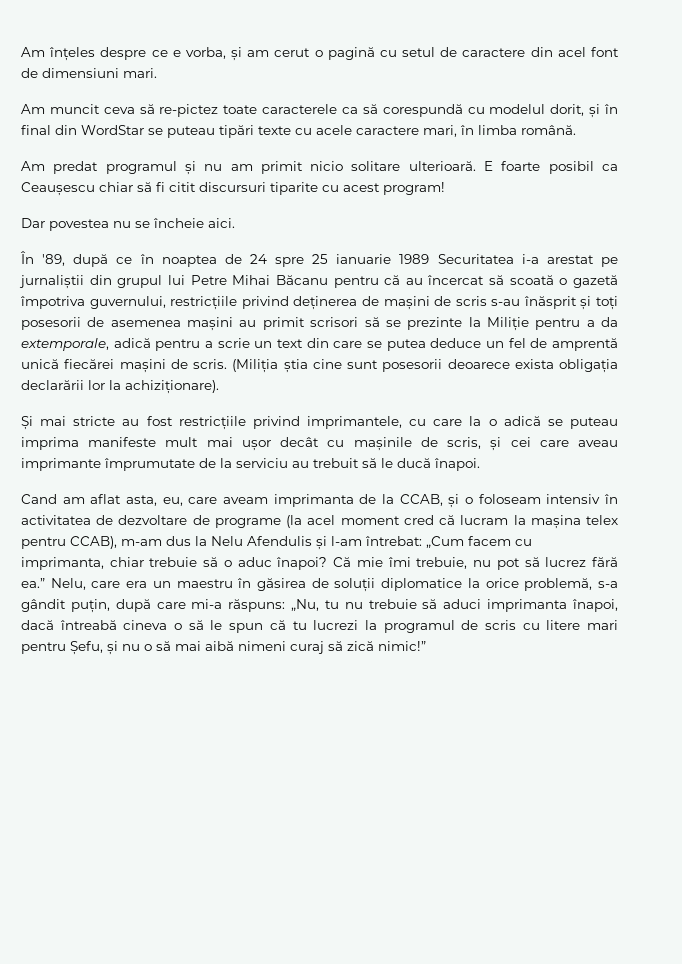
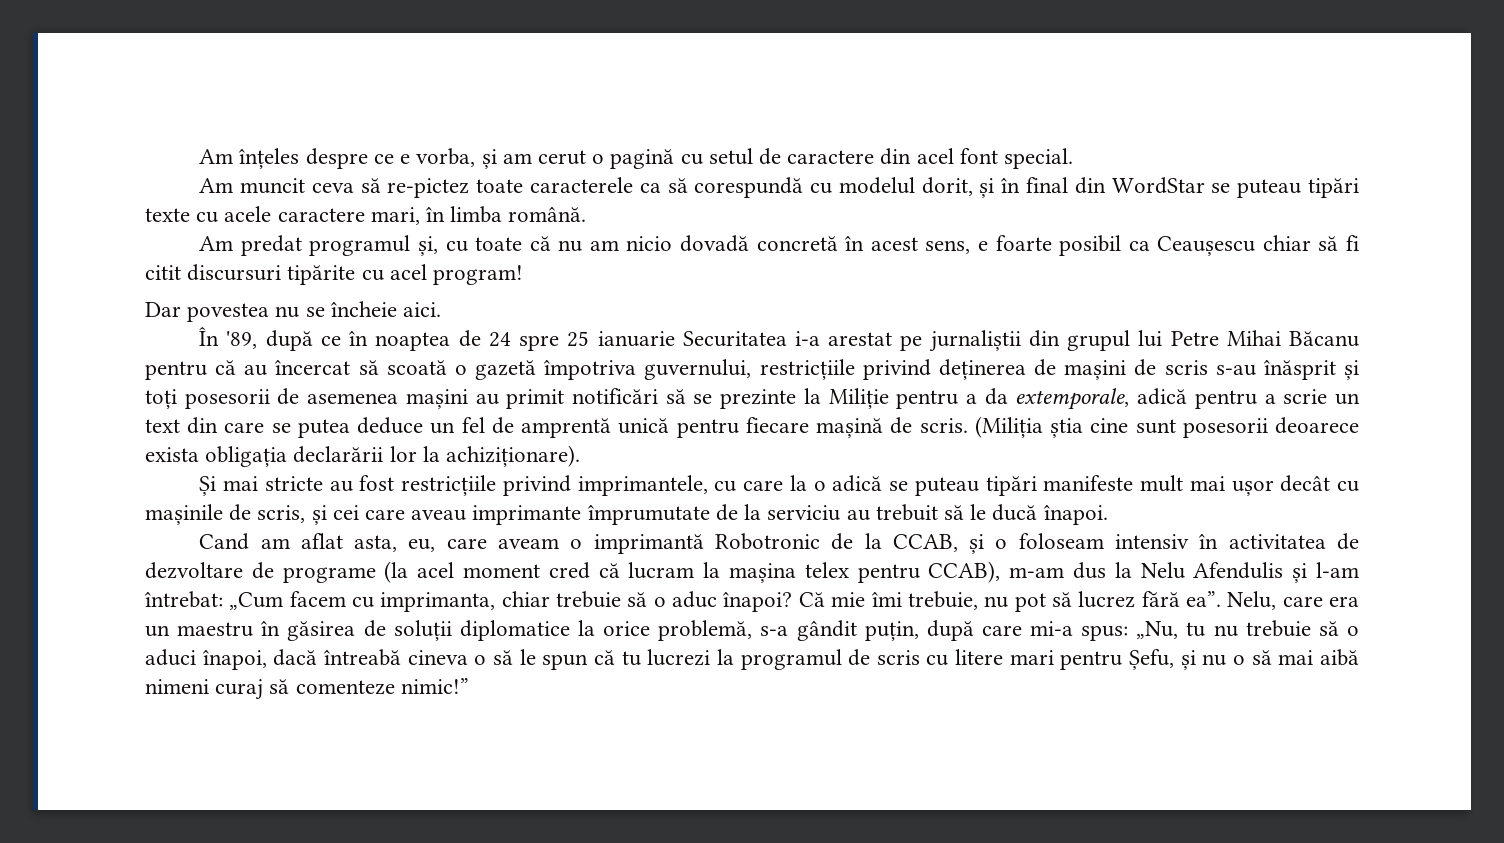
[21,68,157,78] de dimensiuni mari. -> [1004,148,1074,169] special.
[184,161,494,175] și nu am primit nicio solitare ulterioară. E -> [417,235,988,256] și, cu toate că nu am nicio dovadă concretă în acest sens, e
[270,182,380,195] tiparite cu acest -> [287,264,427,285] tipărite cu acel
[399,254,430,264] 1989 -> (675, 339) none
[310,317,359,327] scrisori -> [572,388,658,404] notificări
[64,359,166,373] fiecărei mașini -> [676,417,884,438] pentru fiecare mașină
[21,437,79,450] imprima -> [985,476,1037,496] tipări
[273,494,354,507] imprimanta -> [570,533,820,554] o imprimantă Robotronic
[21,578,45,588] ea.” -> [1185,591,1221,607] ea”.
[228,599,286,612] răspuns: -> [1081,625,1129,641] spus:
[443,599,568,612] aduci imprimanta -> [1347,626,1360,636] [145,649,196,666] o aduci
[347,641,374,651] zică -> [295,680,395,695] comenteze

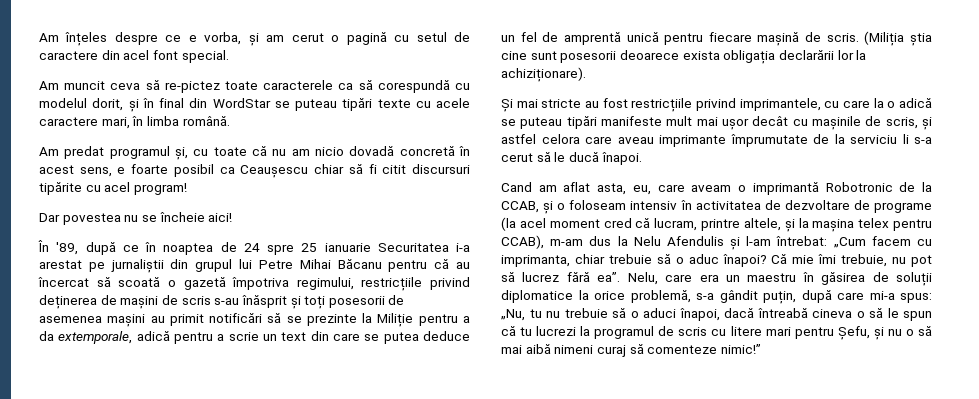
[403,302,442,317] aici. -> [208,213,233,222] aici!
[644,359,752,380] guvernului, -> [296,277,354,290] regimului,
[332,505,359,520] cei -> [501,134,580,144] astfel celora
[846,504,938,521] au trebuit -> [902,134,932,144] [501,153,533,162] li s-a cerut
[628,562,695,579] lucram -> [654,218,795,232] lucram, printre altele, și

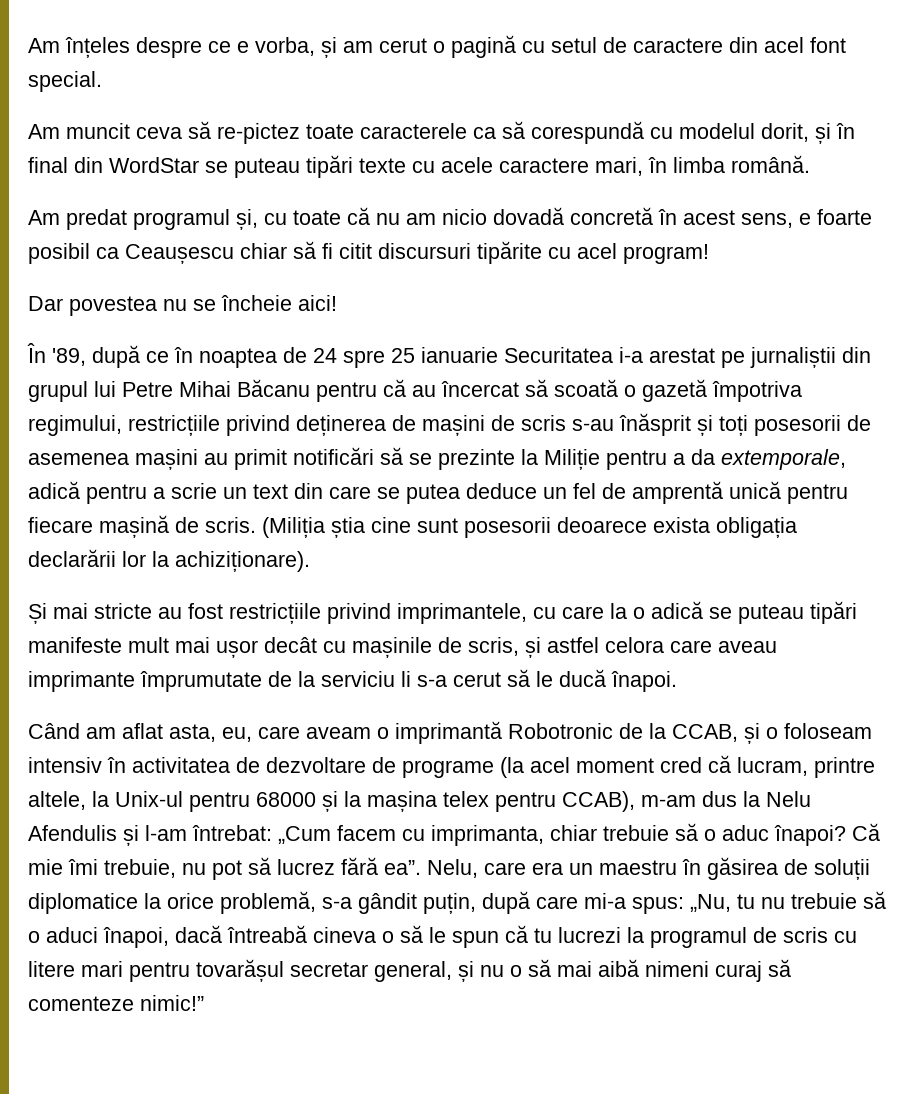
[501,182,532,192] Cand -> [28,723,80,739] Când
(781, 224) none -> [92,791,316,812] la Unix-ul pentru 68000
[837,326,870,340] Șefu, -> [196,959,452,982] tovarășul secretar general,

